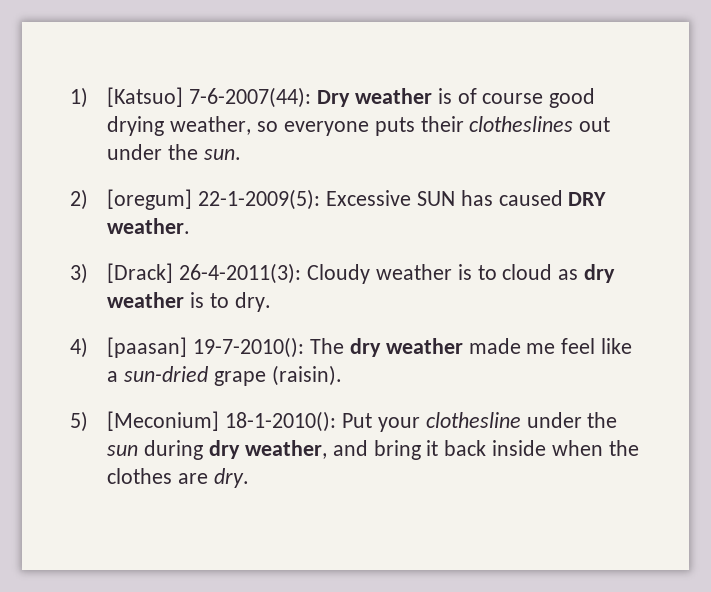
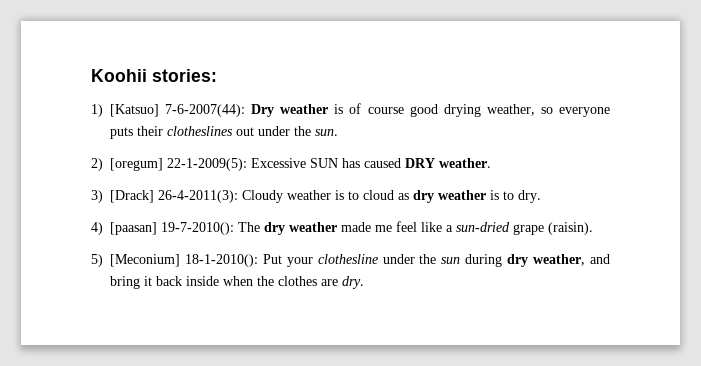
(70, 97) none -> [91,69,217,82] Koohii stories: //

